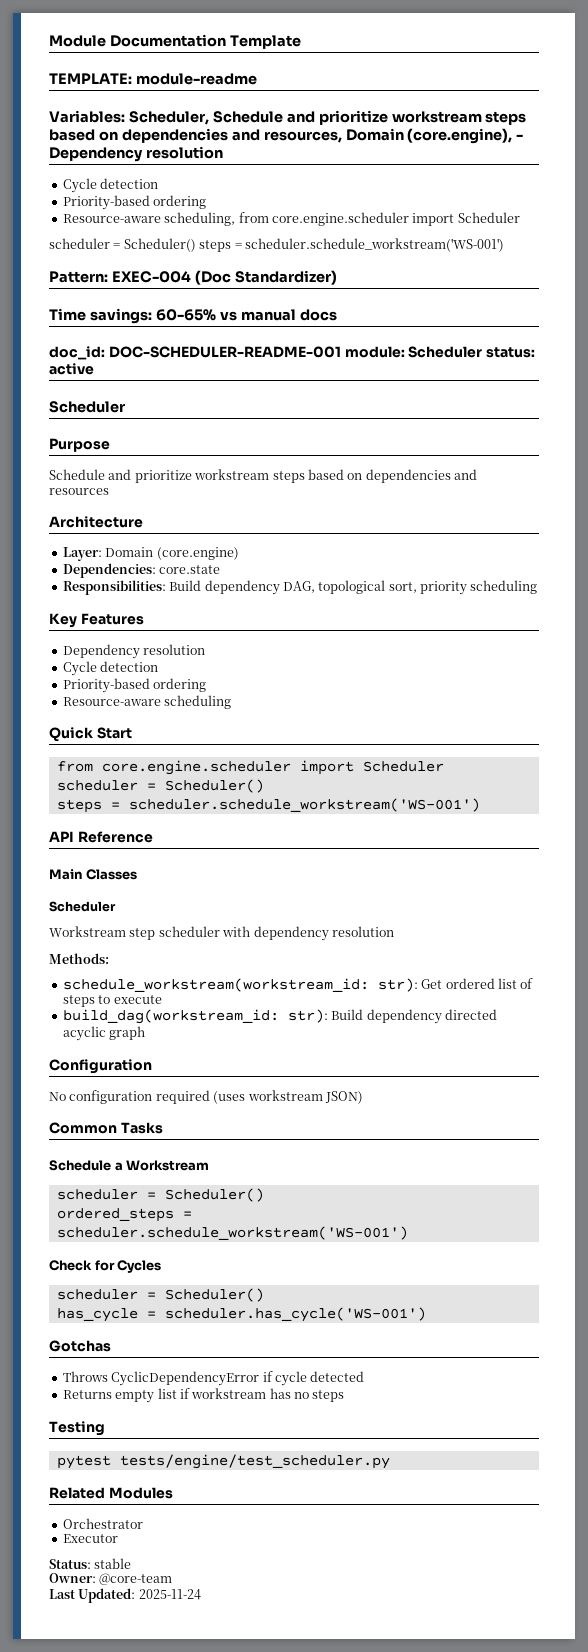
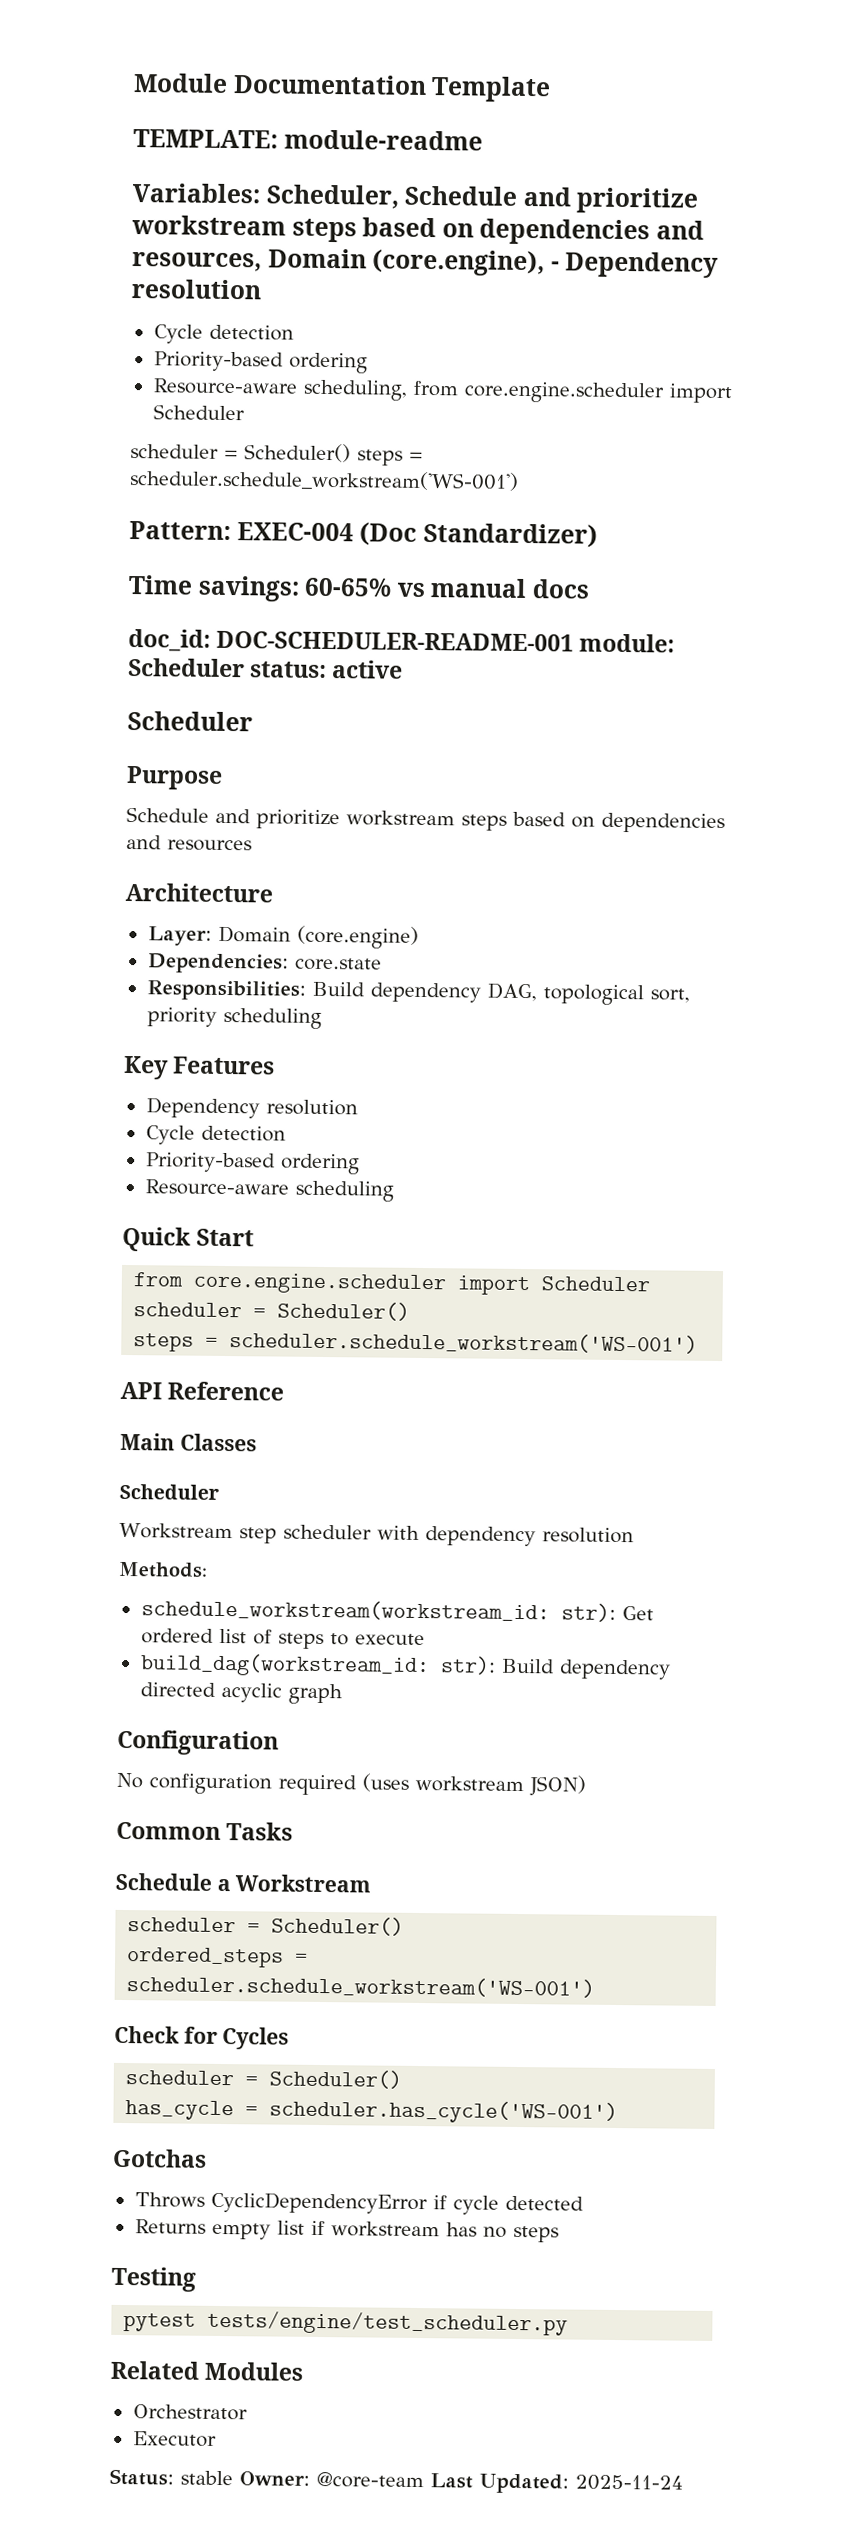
(132, 1563) // -> (233, 2478) none
(173, 1579) // -> (424, 2480) none

